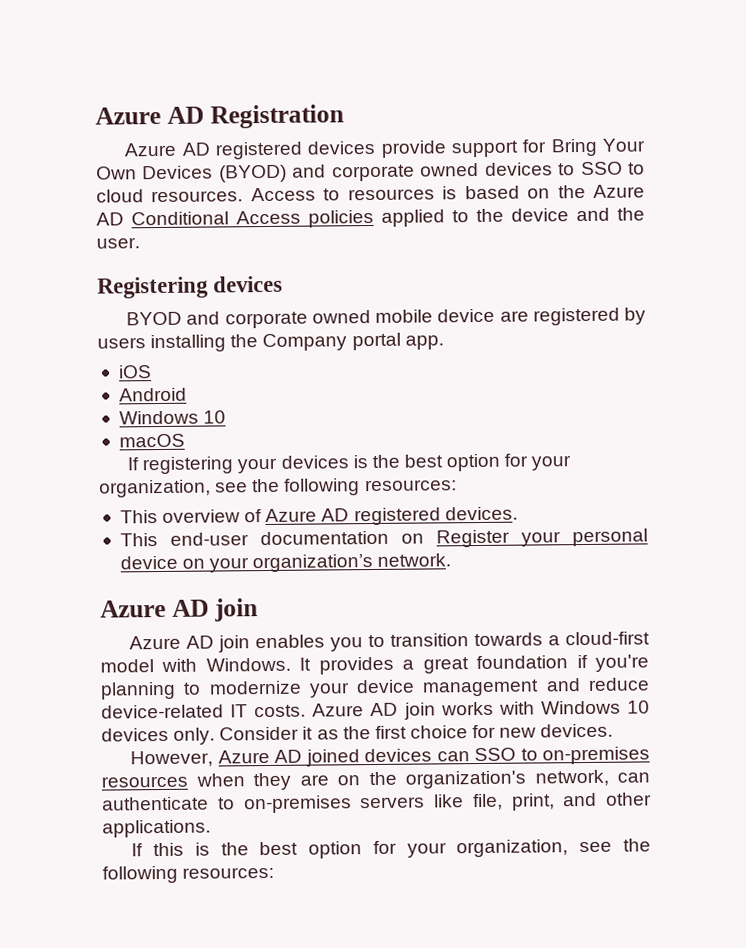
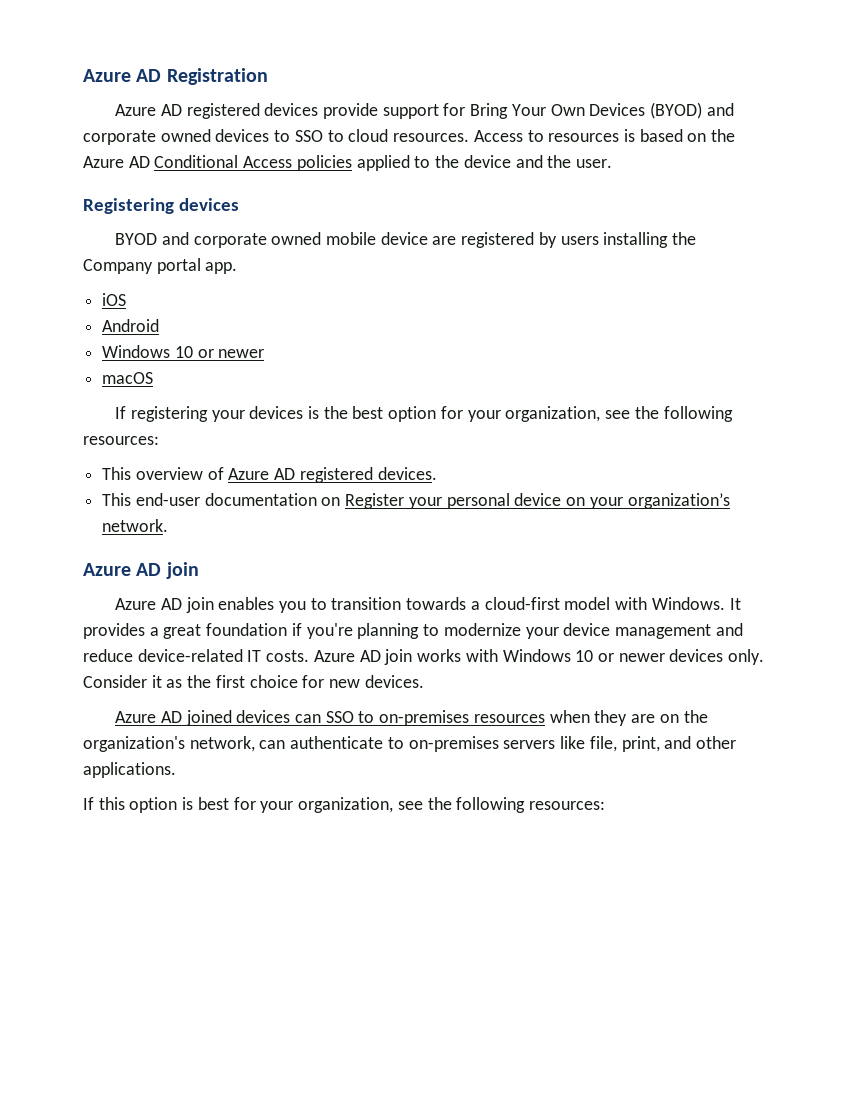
(227, 417) none -> [197,349,265,358] or newer
(650, 707) none -> [597,653,665,662] or newer
[130,750,214,768] However, -> (424, 681) none
[194,841,363,859] is the best option -> [129,797,229,813] option is best

